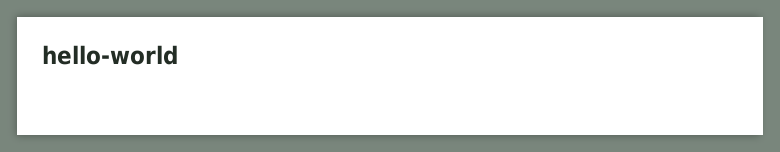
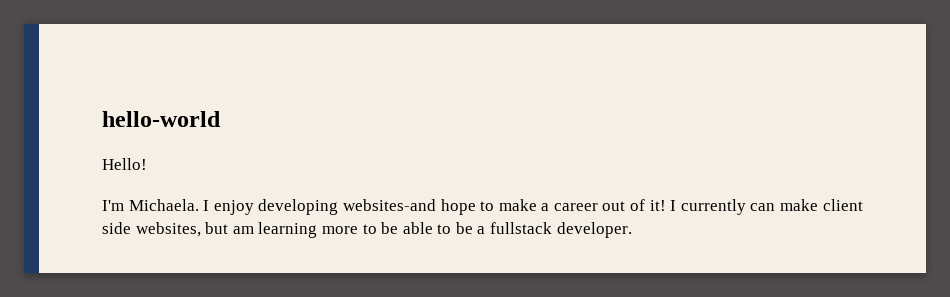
(178, 55) none -> [102,158,147,170] [102,199,863,215] [102,222,632,238] // Hello! // I'm Michaela. I enjoy developing websites-and hope to make a career out of it! I currently can make client side websites, but am learning more to be able to be a fullstack developer.

